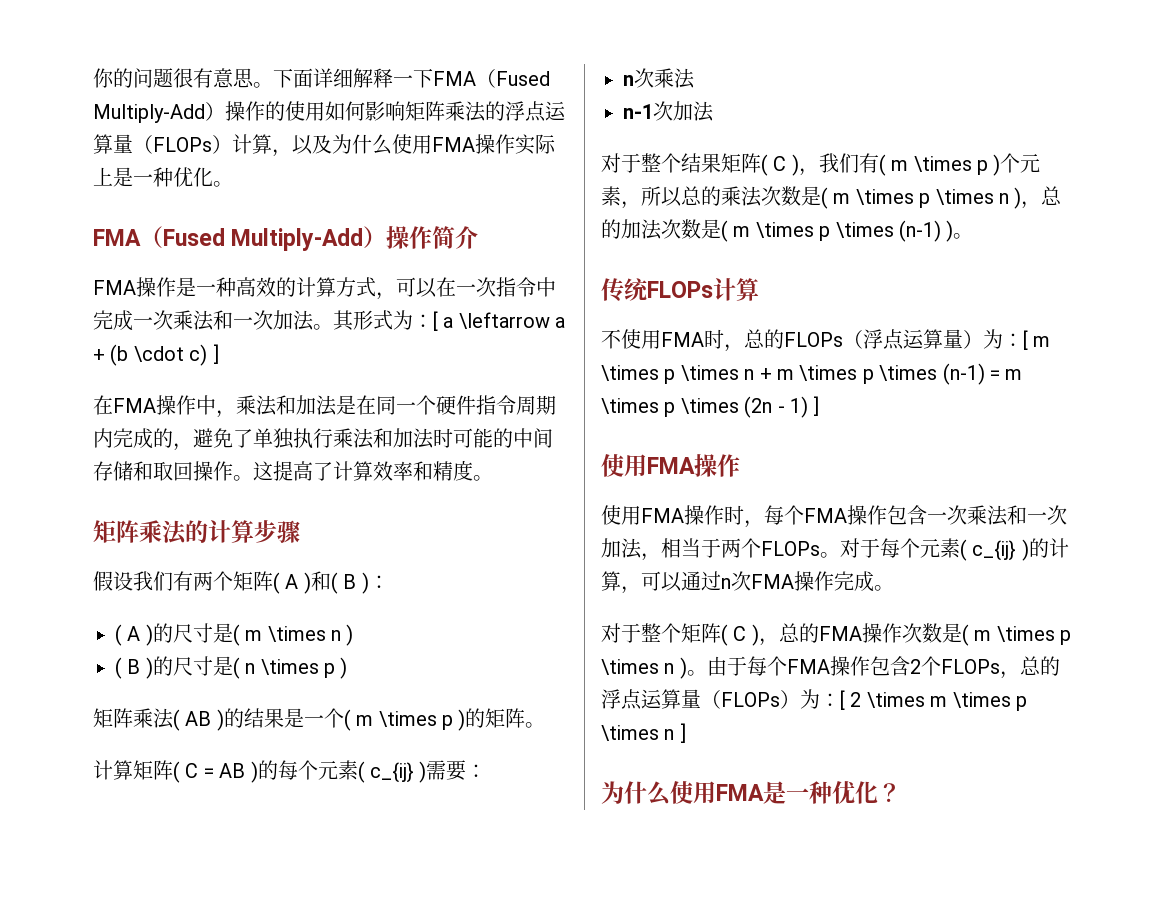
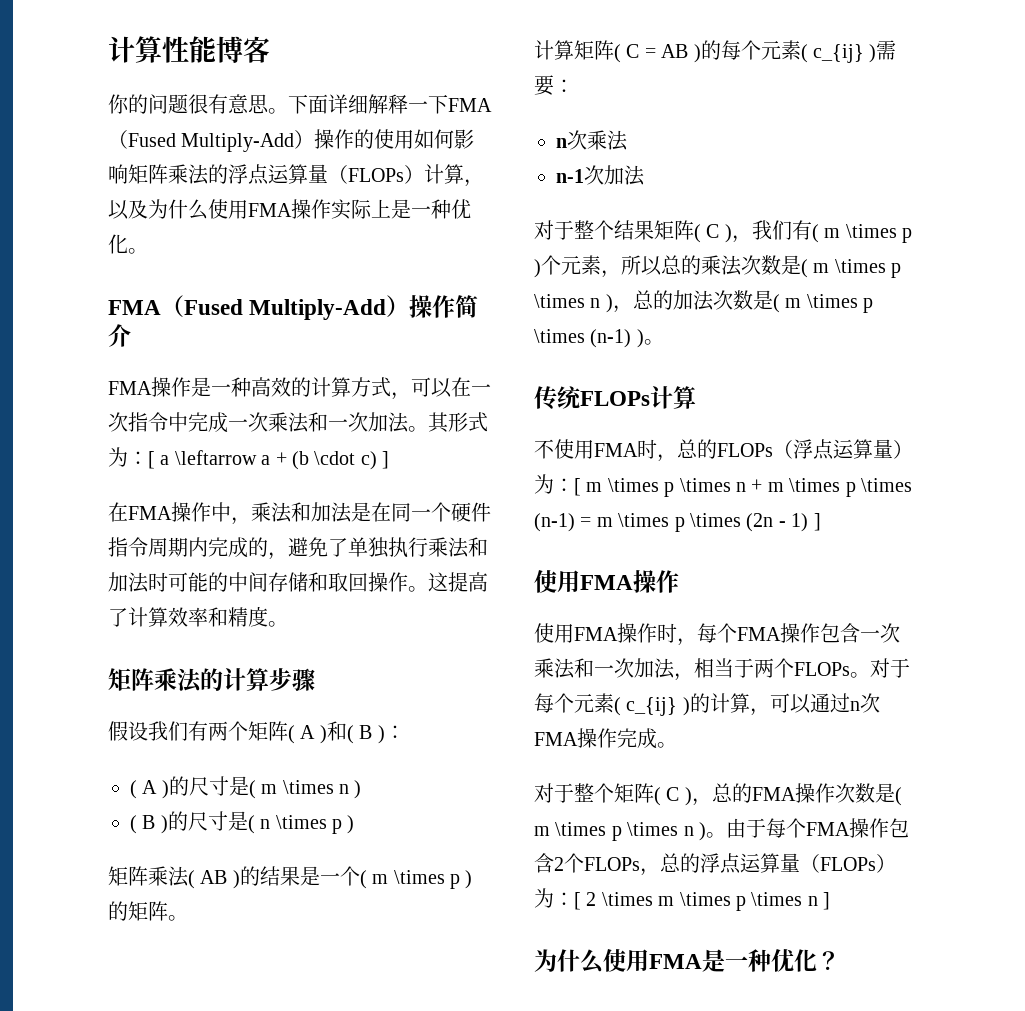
(93, 78) none -> [108,36,270,63] 计算性能博客 //

